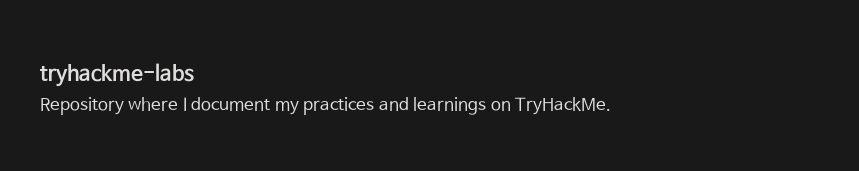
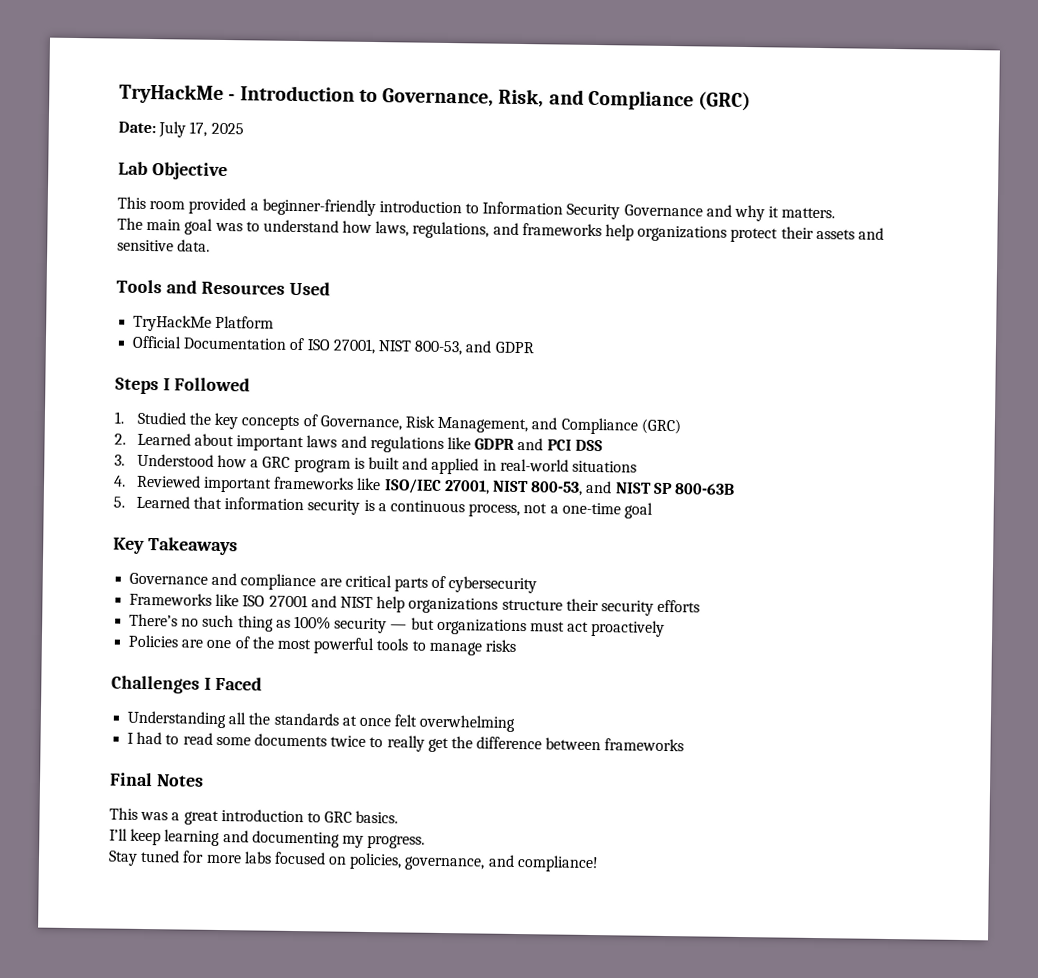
[40,63,194,87] [40,97,612,115] tryhackme-labs // Repository where I document my practices and learnings on TryHackMe. -> [119,83,752,112] [118,121,244,138] [118,161,228,181] [117,196,836,222] [117,217,884,243] [117,239,211,252] [116,279,330,296] [133,314,275,332] [132,335,534,356] [115,377,250,395] [114,411,681,435] [114,432,603,453] [114,453,637,475] [113,474,735,496] [113,495,653,519] [113,537,238,556] [129,572,538,594] [129,592,701,616] [129,613,666,637] [128,634,516,656] [111,675,262,694] [127,710,516,732] [127,731,685,753] [109,772,204,787] [109,807,399,825] [109,828,426,849] [108,849,599,873] TryHackMe - Introduction to Governance, Risk, and Compliance (GRC) // Date: July 17, 2025 // Lab Objective // This room provided a beginner-friendly introduction to Information Security Governance and why it matters. // The main goal was to understand how laws, regulations, and frameworks help organizations protect their assets and sensitive data. // Tools and Resources Used // TryHackMe Platform // Official Documentation of ISO 27001, NIST 800-53, and GDPR // Steps I Followed // 1. Studied the key concepts of Governance, Risk Management, and Compliance (GRC) // 2. Learned about important laws and regulations like GDPR and PCI DSS // 3. Understood how a GRC program is built and applied in real-world situations // 4. Reviewed important frameworks like ISO/IEC 27001, NIST 800-53, and NIST SP 800-63B // 5. Learned that information security is a continuous process, not a one-time goal // Key Takeaways // Governance and compliance are critical parts of cybersecurity // Frameworks like ISO 27001 and NIST help organizations structure their security efforts // There’s no such thing as 100% security — but organizations must act proactively // Policies are one of the most powerful tools to manage risks // Challenges I Faced // Understanding all the standards at once felt overwhelming // I had to read some documents twice to really get the difference between frameworks // Final Notes // This was a great introduction to GRC basics. // I’ll keep learning and documenting my progress. // Stay tuned for more labs focused on policies, governance, and compliance!

